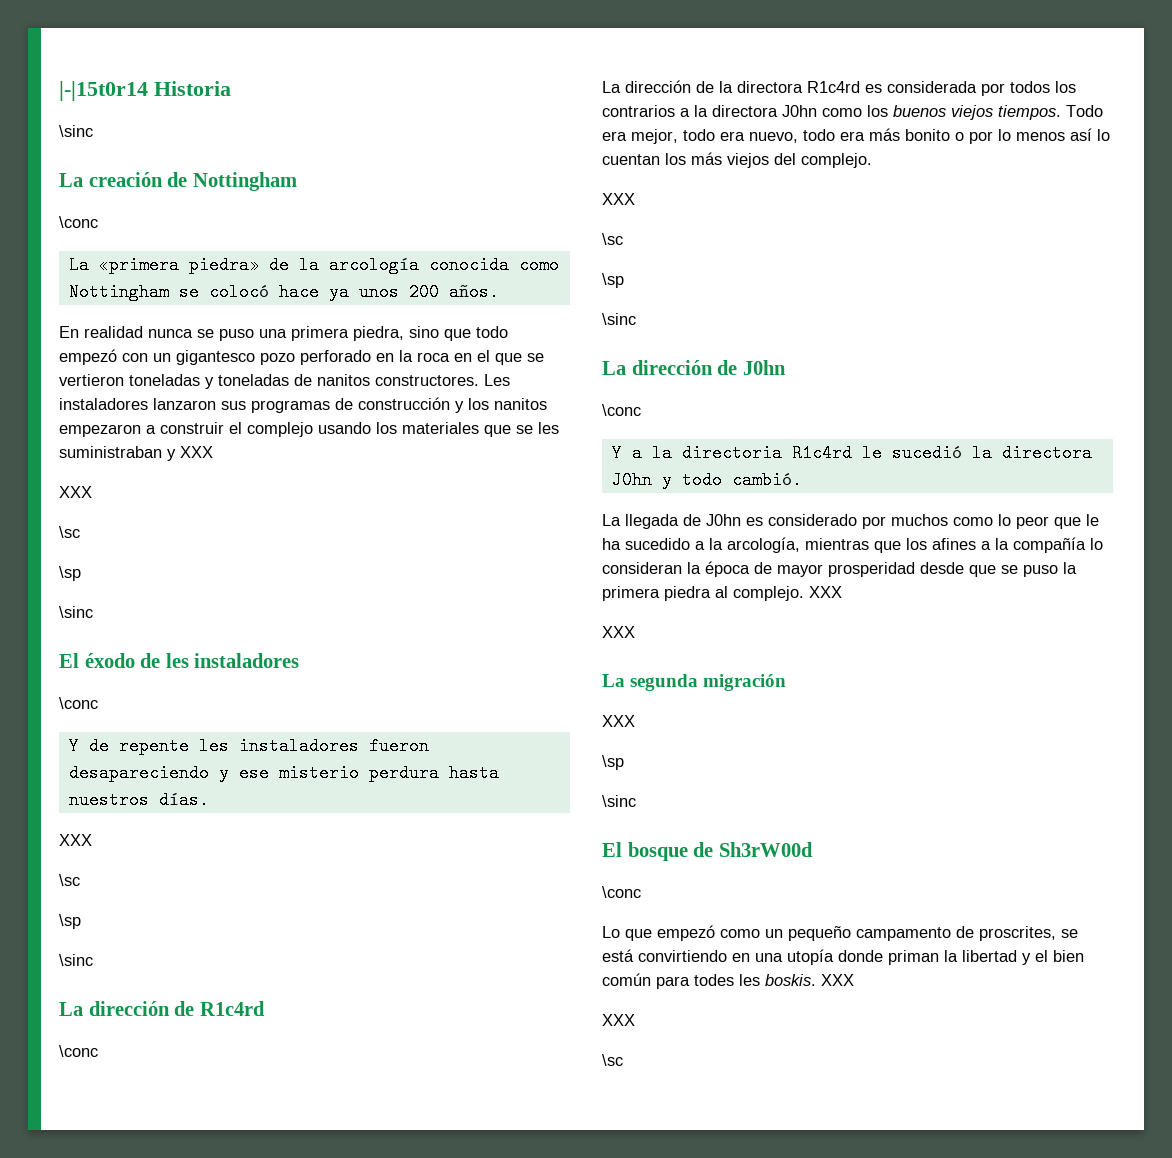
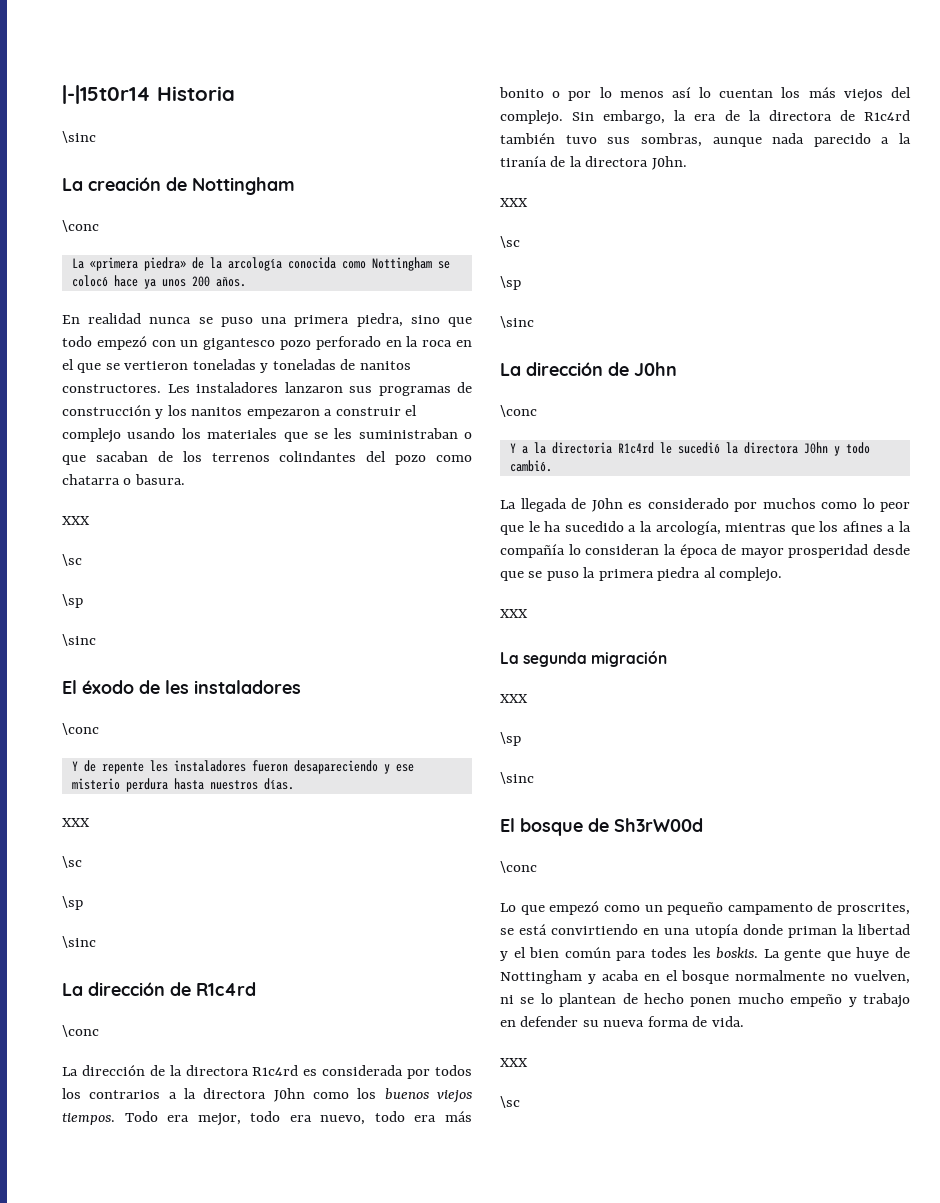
[167,446,213,461] y XXX -> [464,432,472,439] [62,451,472,465] [62,474,185,485] o que sacaban de los terrenos colindantes del pozo como chatarra o basura.
(872, 160) none -> [572,110,910,124] [500,133,911,147] [500,156,687,170] Sin embargo, la era de la directora de R1c4rd también tuvo sus sombras, aunque nada parecido a la tiranía de la directora J0hn.
[809,586,842,598] XXX -> (783, 574) none
[821,974,854,986] XXX -> [763,947,910,961] [500,970,910,984] [500,993,910,1008] [500,1016,744,1027] La gente que huye de Nottingham y acaba en el bosque normalmente no vuelven, ni se lo plantean de hecho ponen mucho empeño y trabajo en defender su nueva forma de vida.

